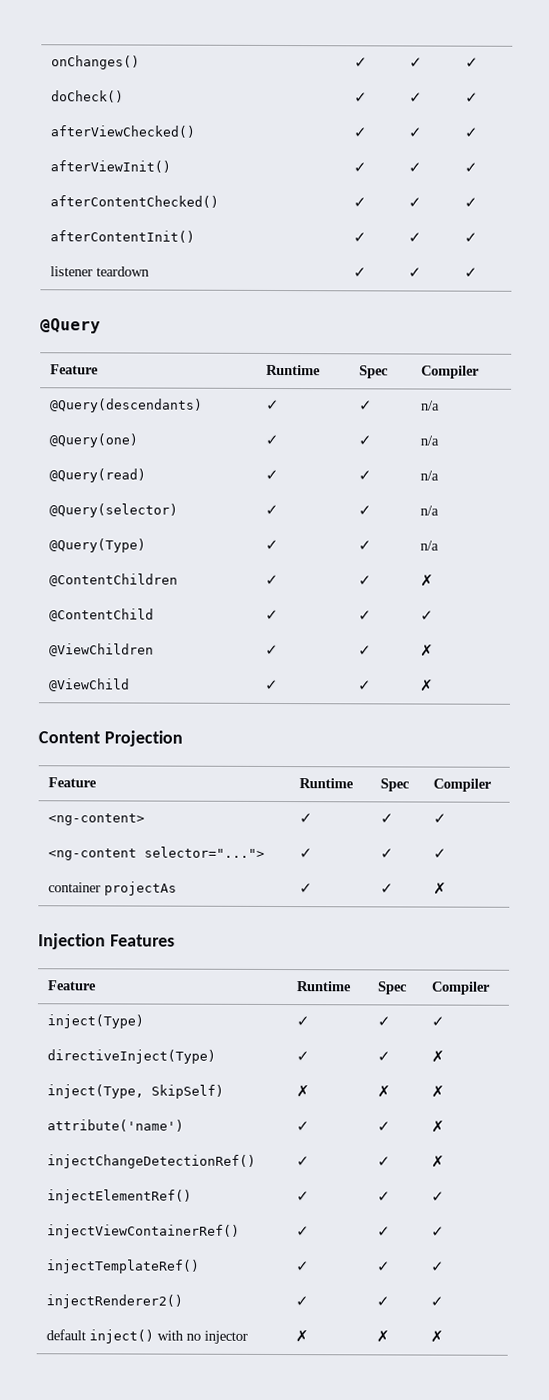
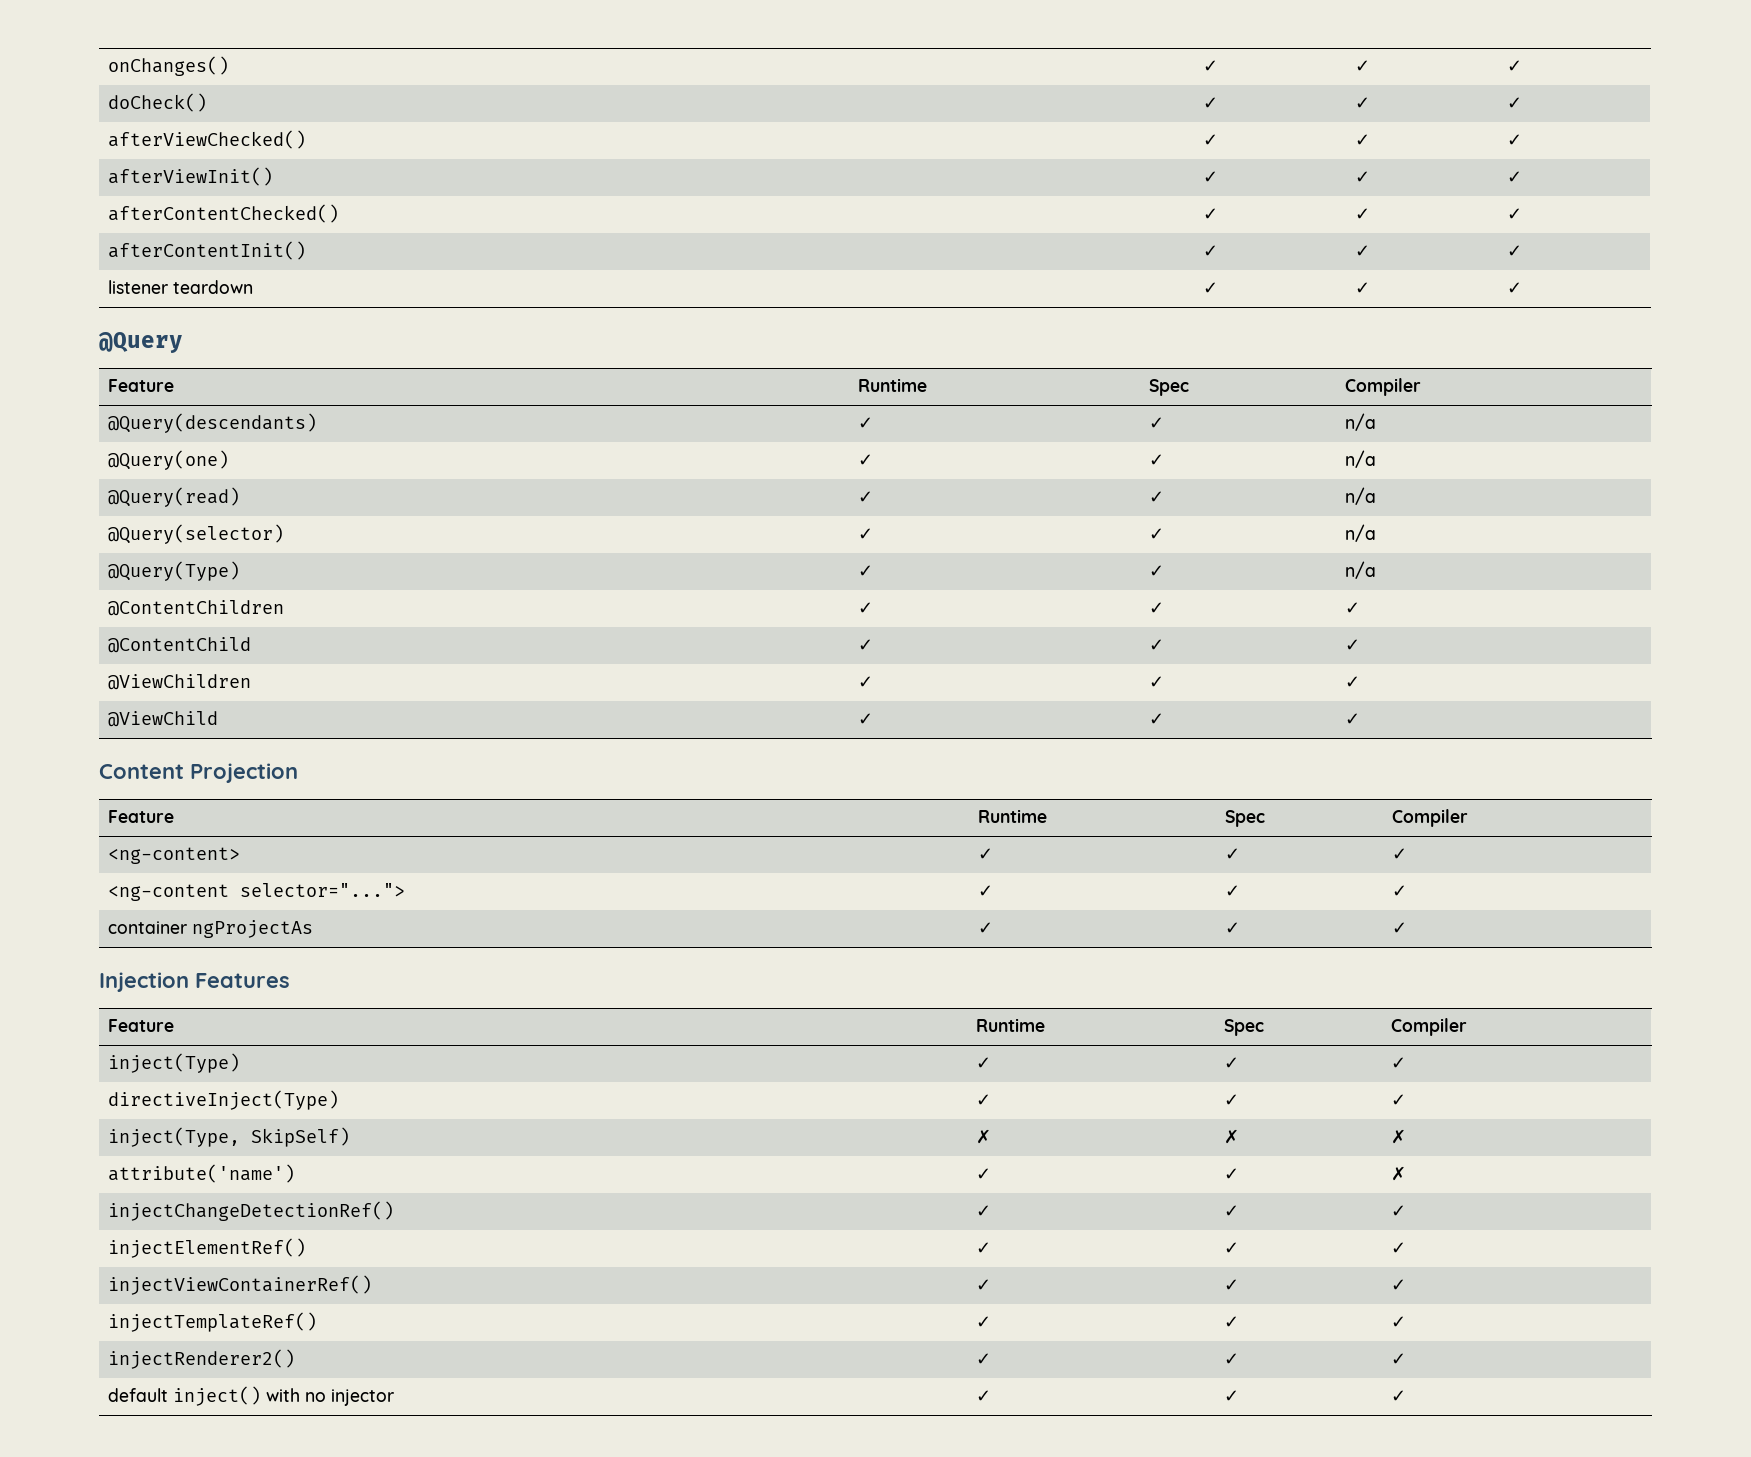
[420,574,435,587] ✗ -> [1345,602,1361,614] ✓
[420,644,435,657] ✗ -> [1345,676,1361,688] ✓
[420,679,435,692] ✗ -> [1345,713,1361,725] ✓
[104,881,178,896] [299,883,314,894] [380,883,395,894] [433,882,448,895] projectAs | ✓ | ✓ | ✗ -> [192,920,314,938] [978,922,994,934] [1225,922,1241,934] [1392,922,1408,934] ngProjectAs | ✓ | ✓ | ✓
[431,1050,446,1063] ✗ -> [1391,1094,1407,1106] ✓
[431,1155,446,1168] ✗ -> [1391,1205,1407,1217] ✓
[295,1330,310,1343] [376,1330,391,1343] [430,1330,445,1343] ✗ | ✗ | ✗ -> [976,1390,992,1402] [1224,1390,1240,1402] [1391,1390,1407,1402] ✓ | ✓ | ✓

